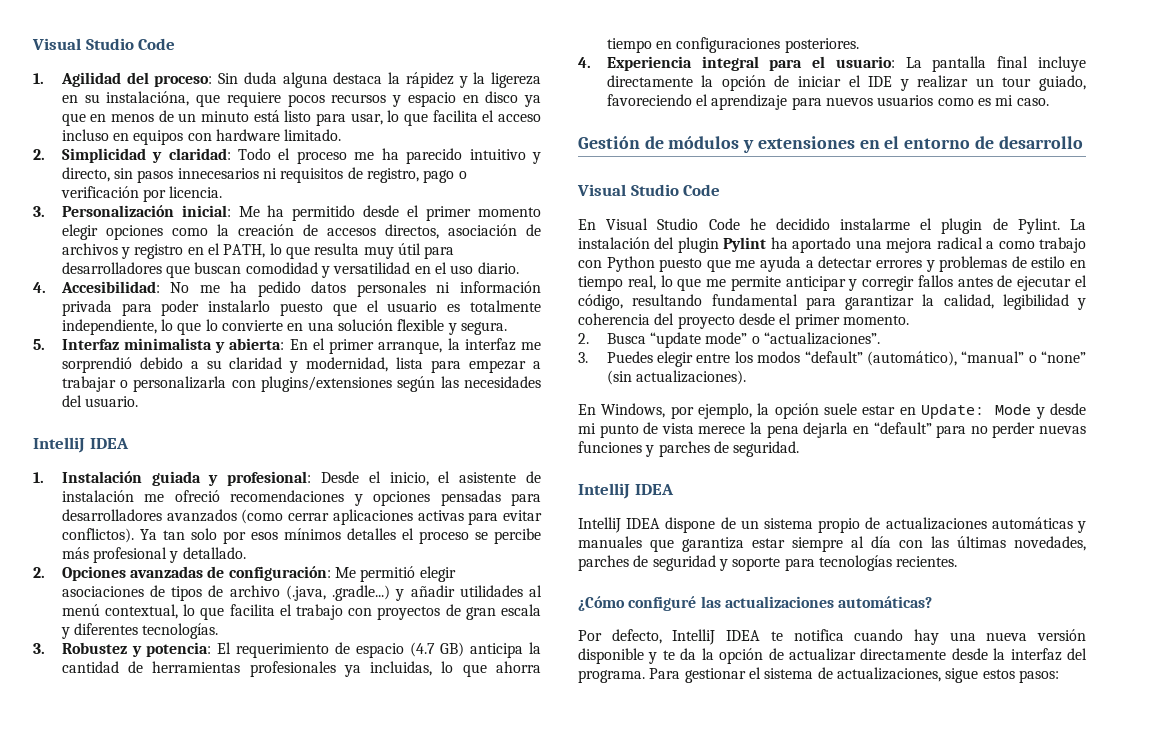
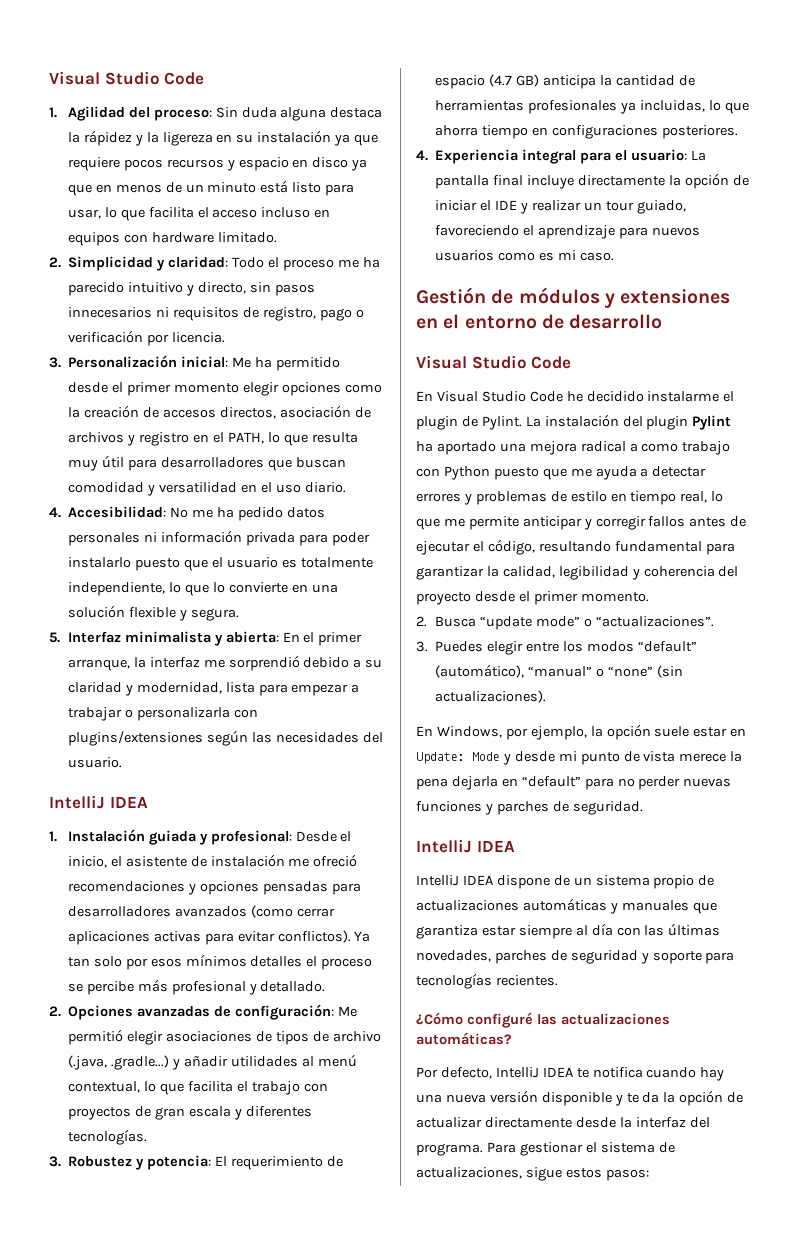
[106,91,190,106] instalacióna, -> [257,130,351,146] instalación ya

